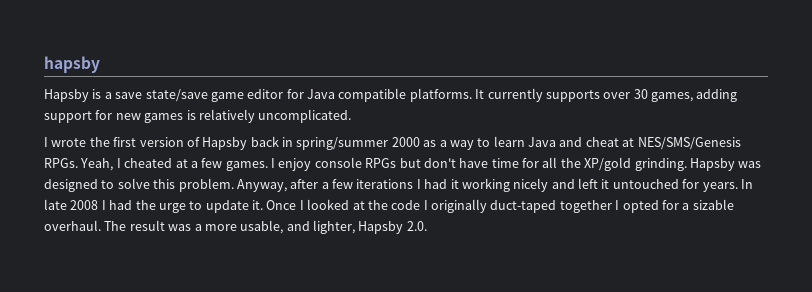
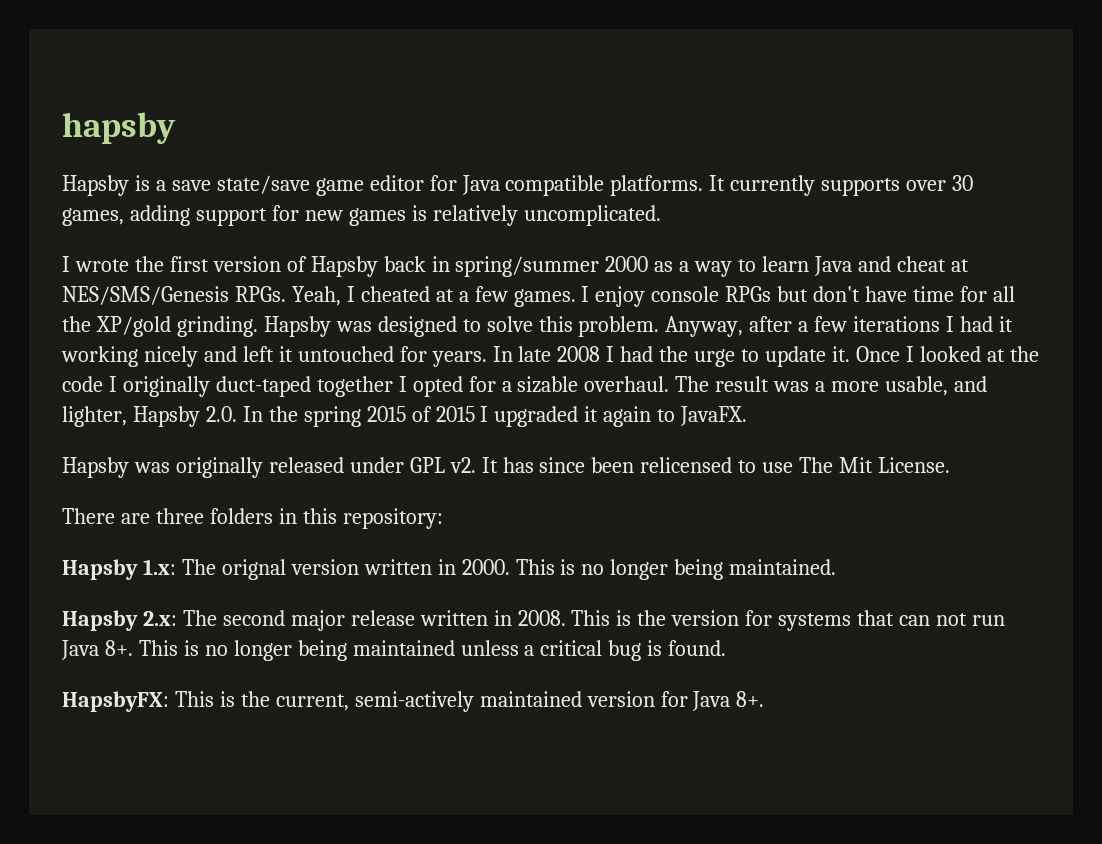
(427, 226) none -> [242,406,748,427] [62,457,951,478] [62,508,443,529] [62,559,837,580] [62,610,1005,631] [61,640,727,661] [62,691,765,712] In the spring 2015 of 2015 I upgraded it again to JavaFX. // Hapsby was originally released under GPL v2. It has since been relicensed to use The Mit License. // There are three folders in this repository: // Hapsby 1.x: The orignal version written in 2000. This is no longer being maintained. // Hapsby 2.x: The second major release written in 2008. This is the version for systems that can not run Java 8+. This is no longer being maintained unless a critical bug is found. // HapsbyFX: This is the current, semi-actively maintained version for Java 8+.

